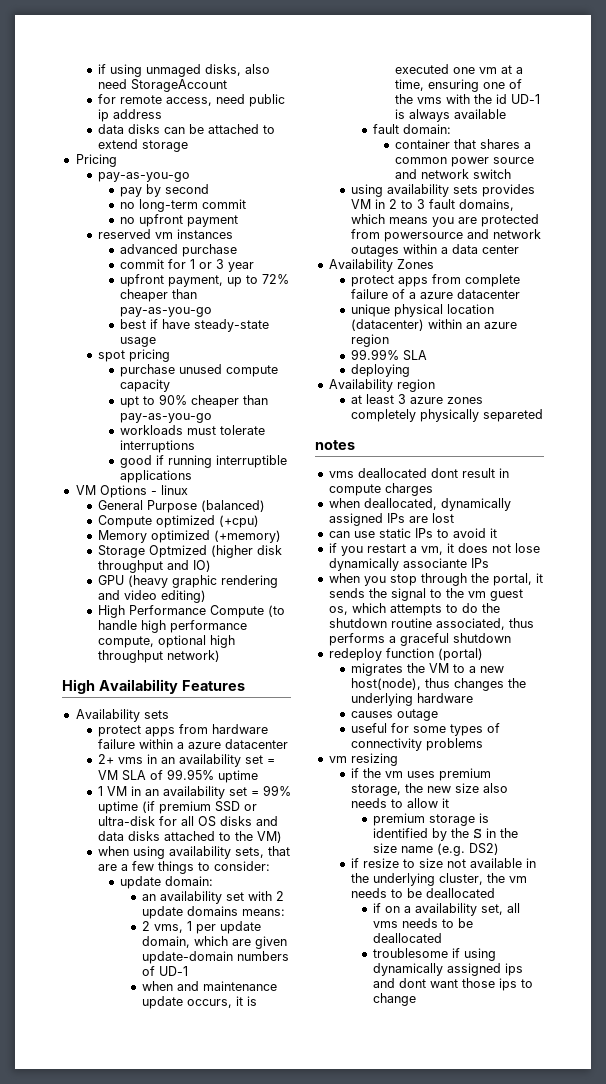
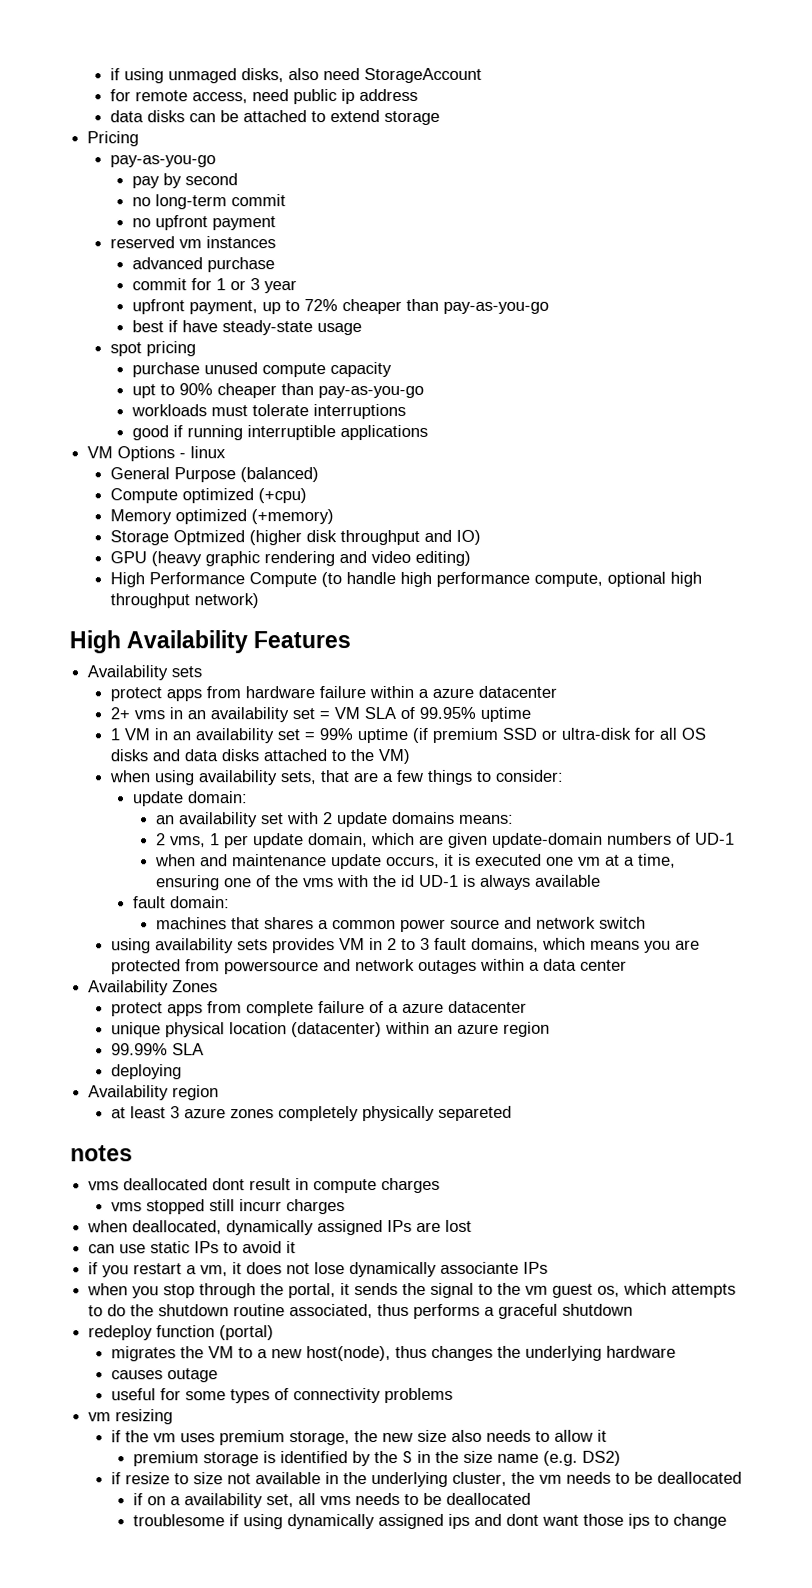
[395,139,451,149] container -> [155,917,227,930] machines
(433, 489) none -> [110,1199,345,1215] // vms stopped still incurr charges

